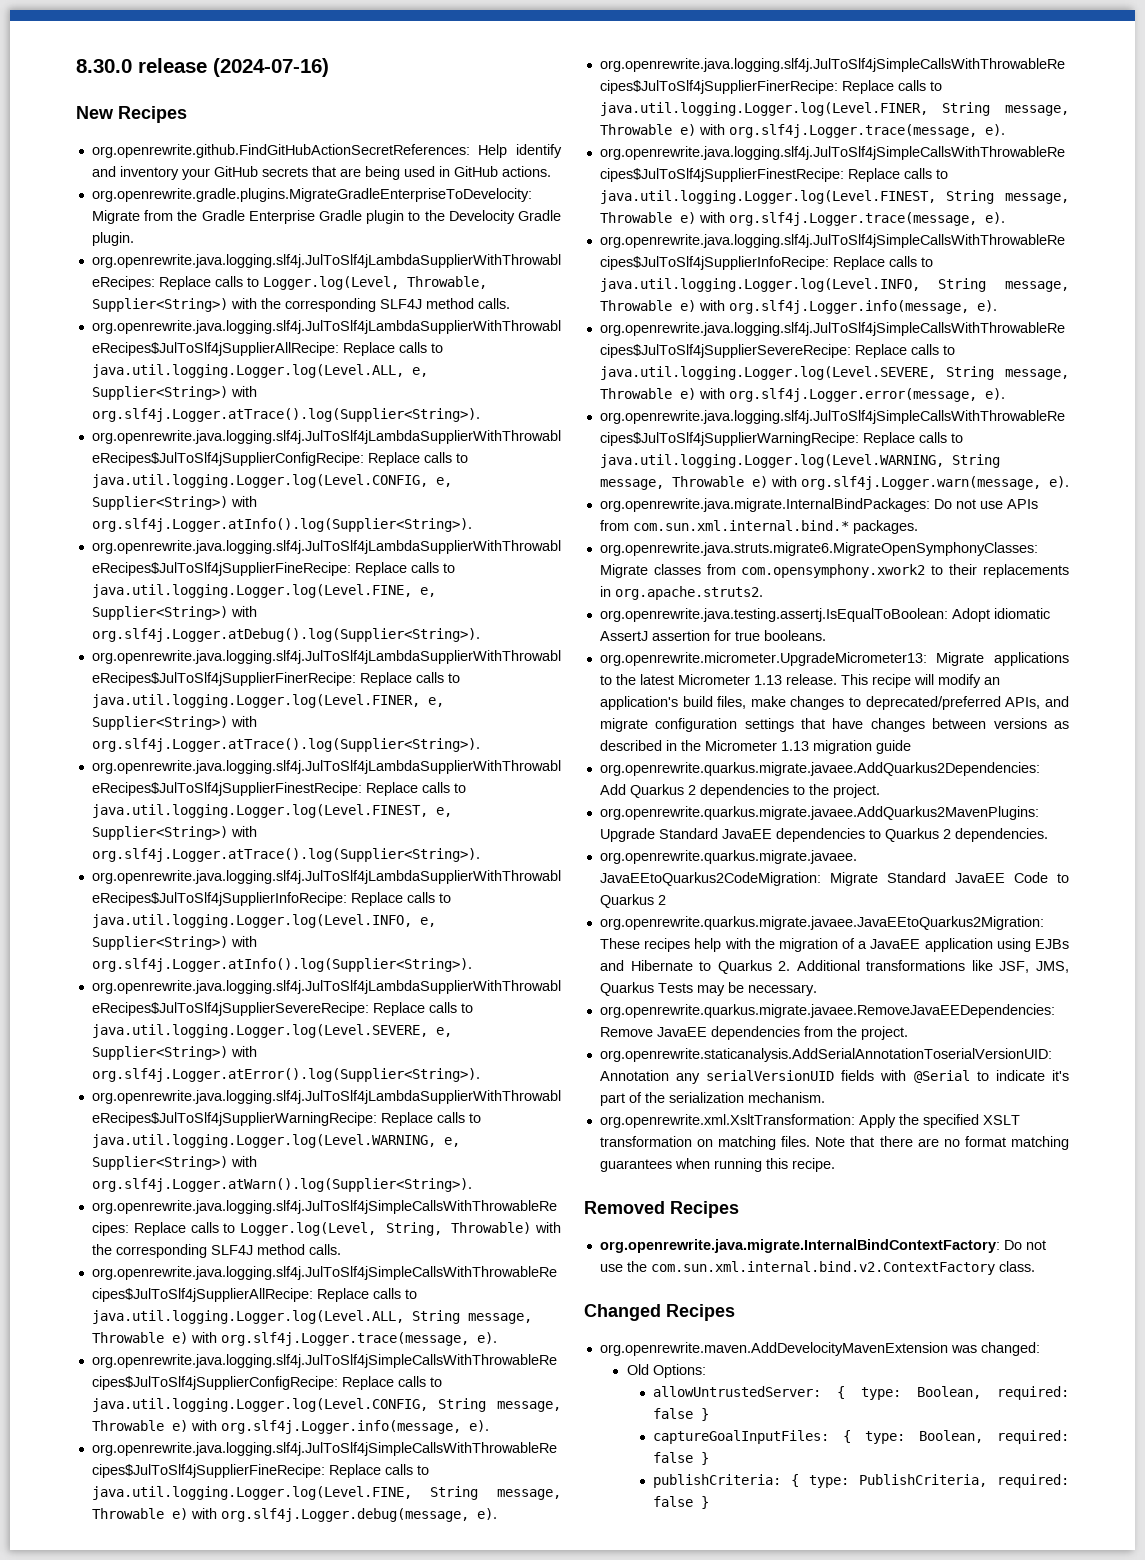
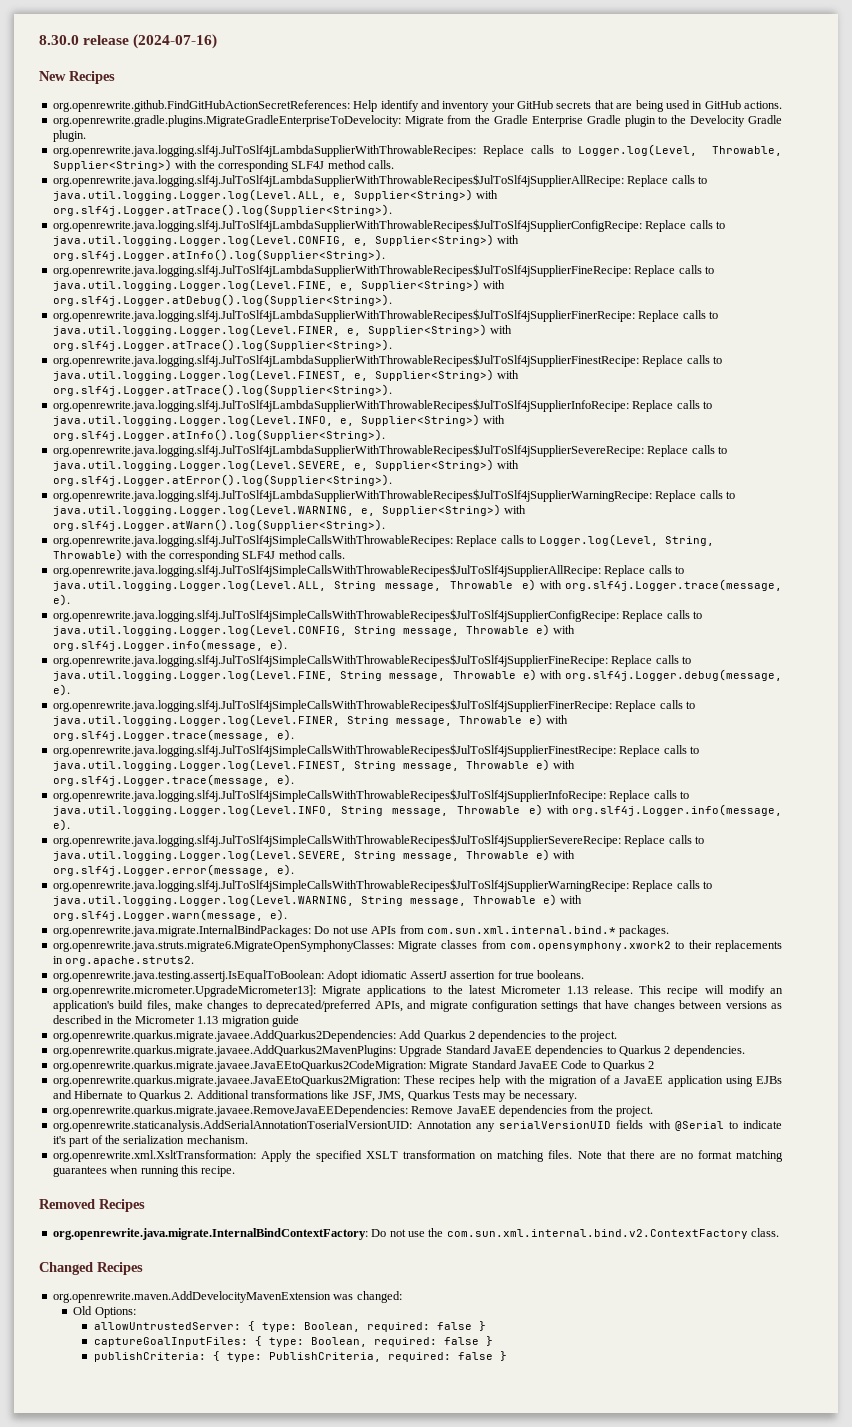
[599,652,927,666] org.openrewrite.micrometer.UpgradeMicrometer13: -> [52,985,316,997] org.openrewrite.micrometer.UpgradeMicrometer13]:

